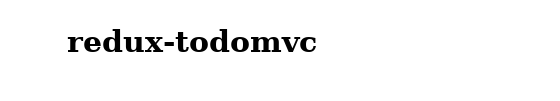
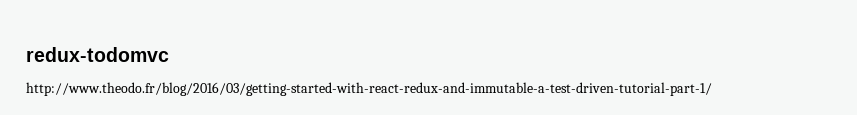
(317, 40) none -> [26,82,712,96] // http://www.theodo.fr/blog/2016/03/getting-started-with-react-redux-and-immutable-a-test-driven-tutorial-part-1/

